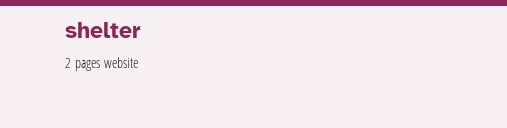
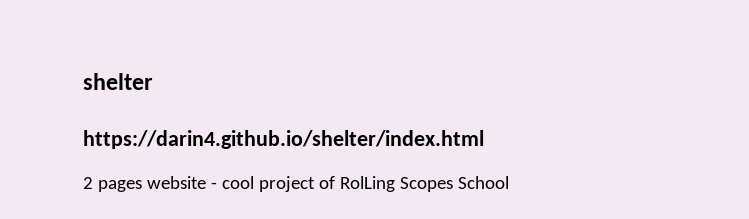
(141, 30) none -> [83,130,484,149] // https://darin4.github.io/shelter/index.html
(138, 62) none -> [210,176,509,192] - cool project of RolLing Scopes School

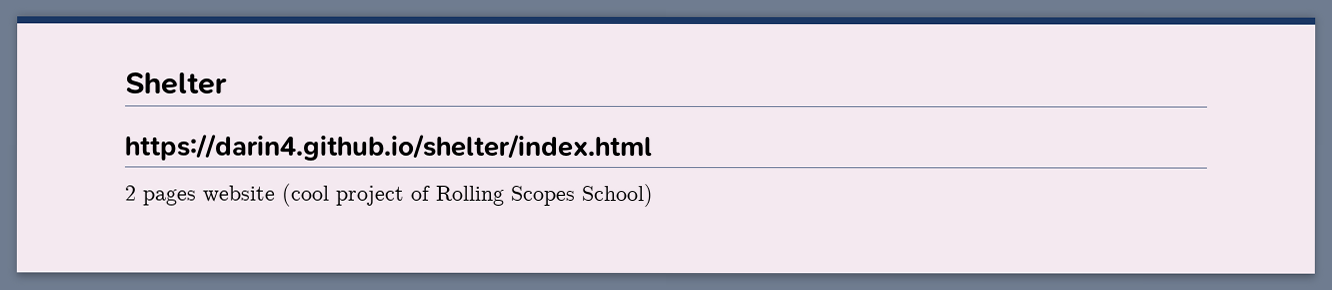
[83,73,153,90] shelter -> [125,72,228,95] Shelter
[210,176,509,192] - cool project of RolLing Scopes School -> [281,183,653,207] (cool project of Rolling Scopes School)

